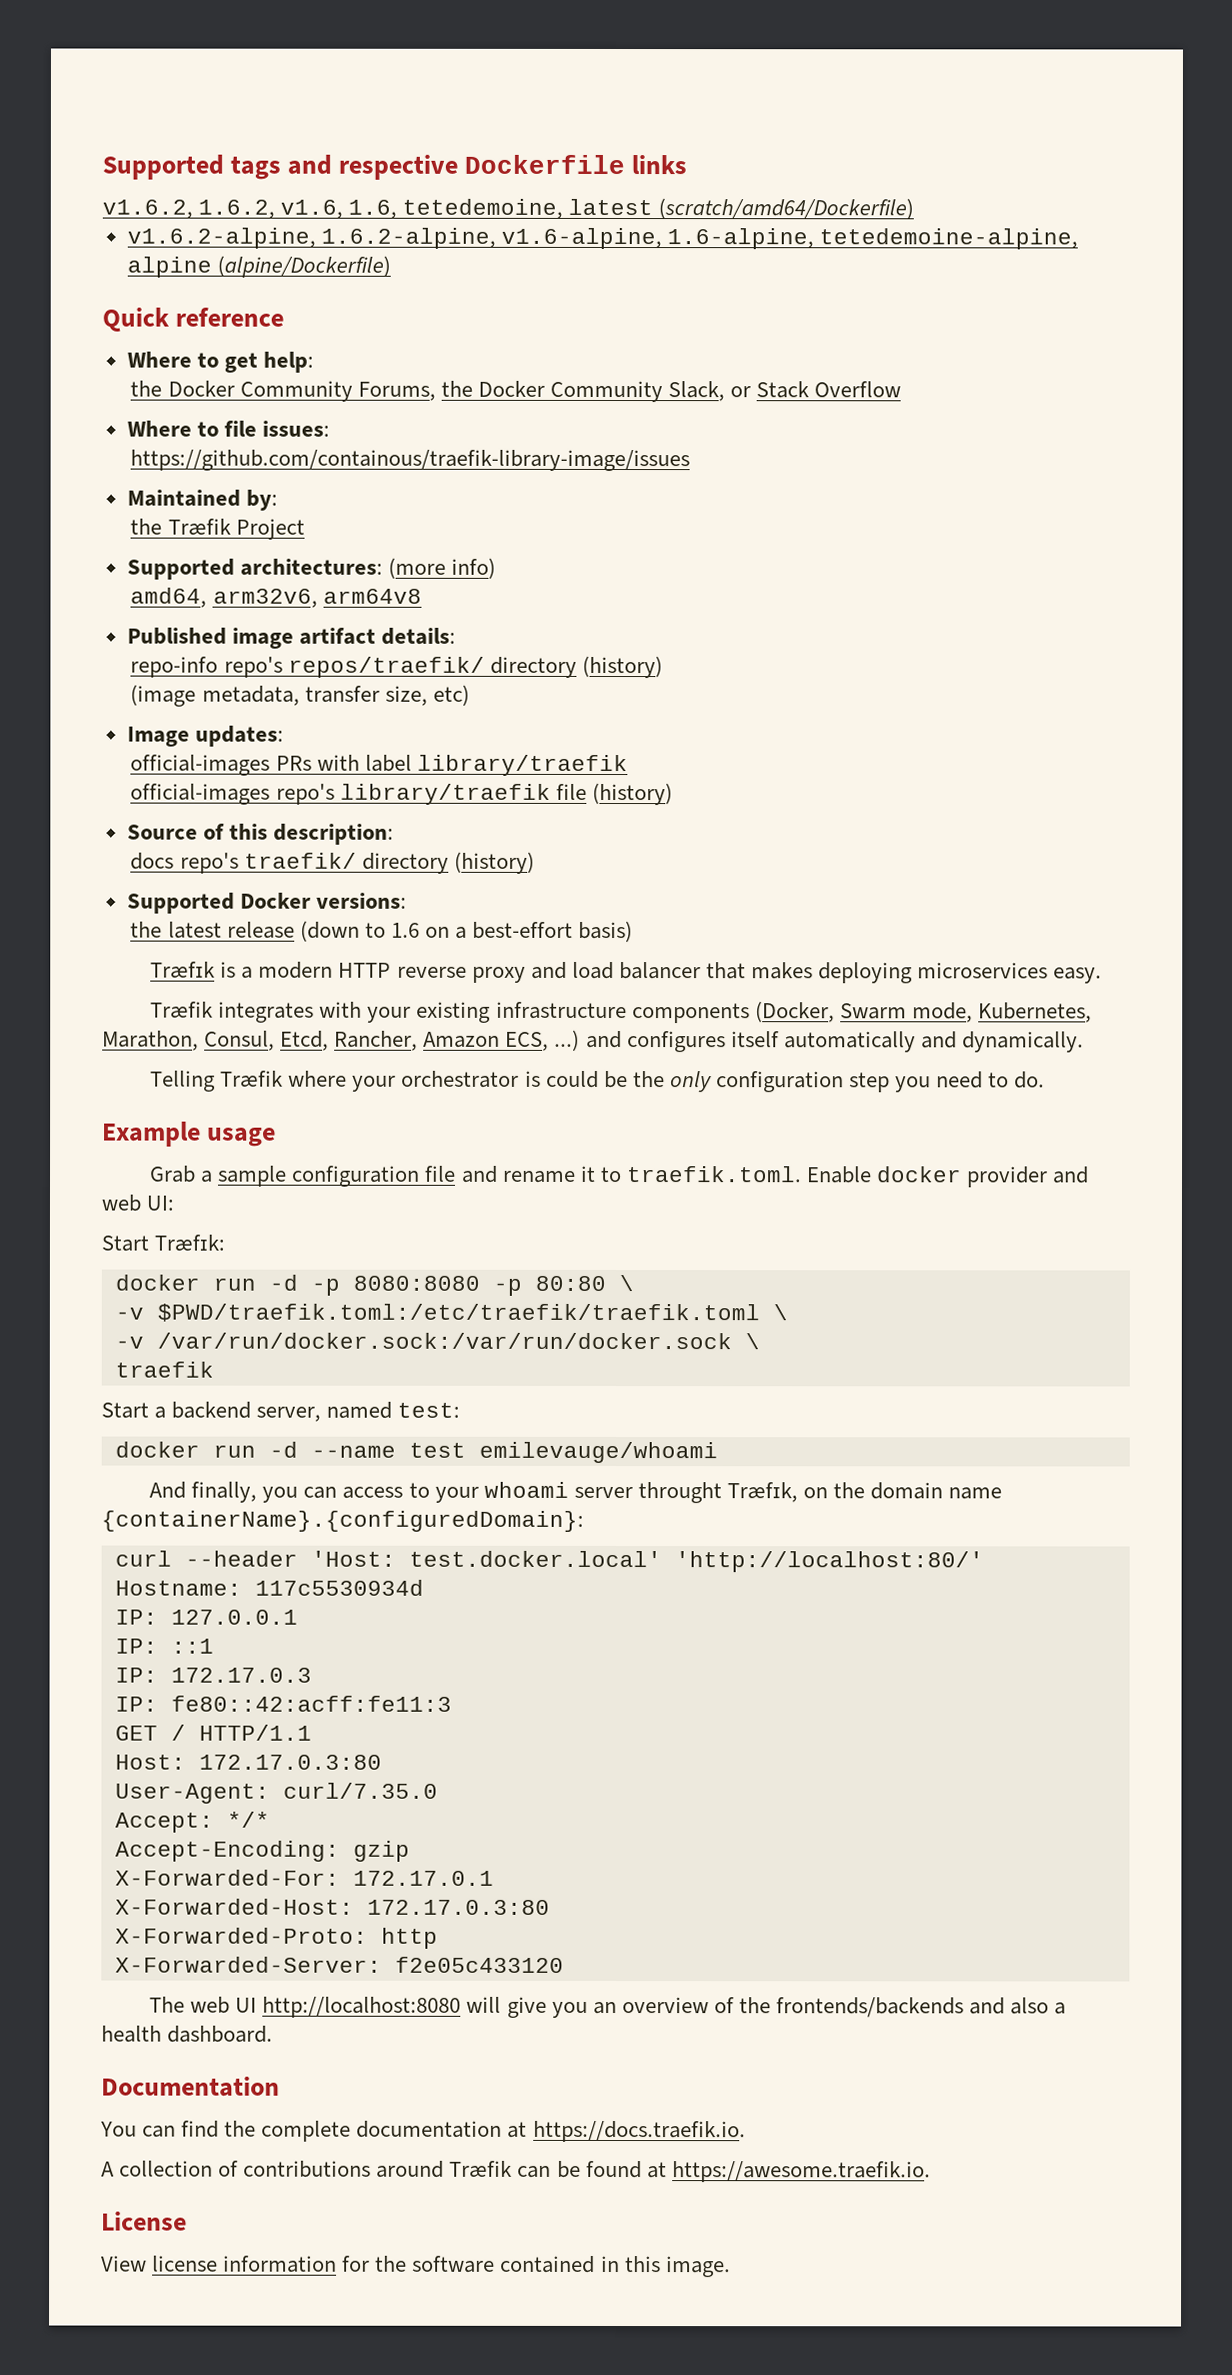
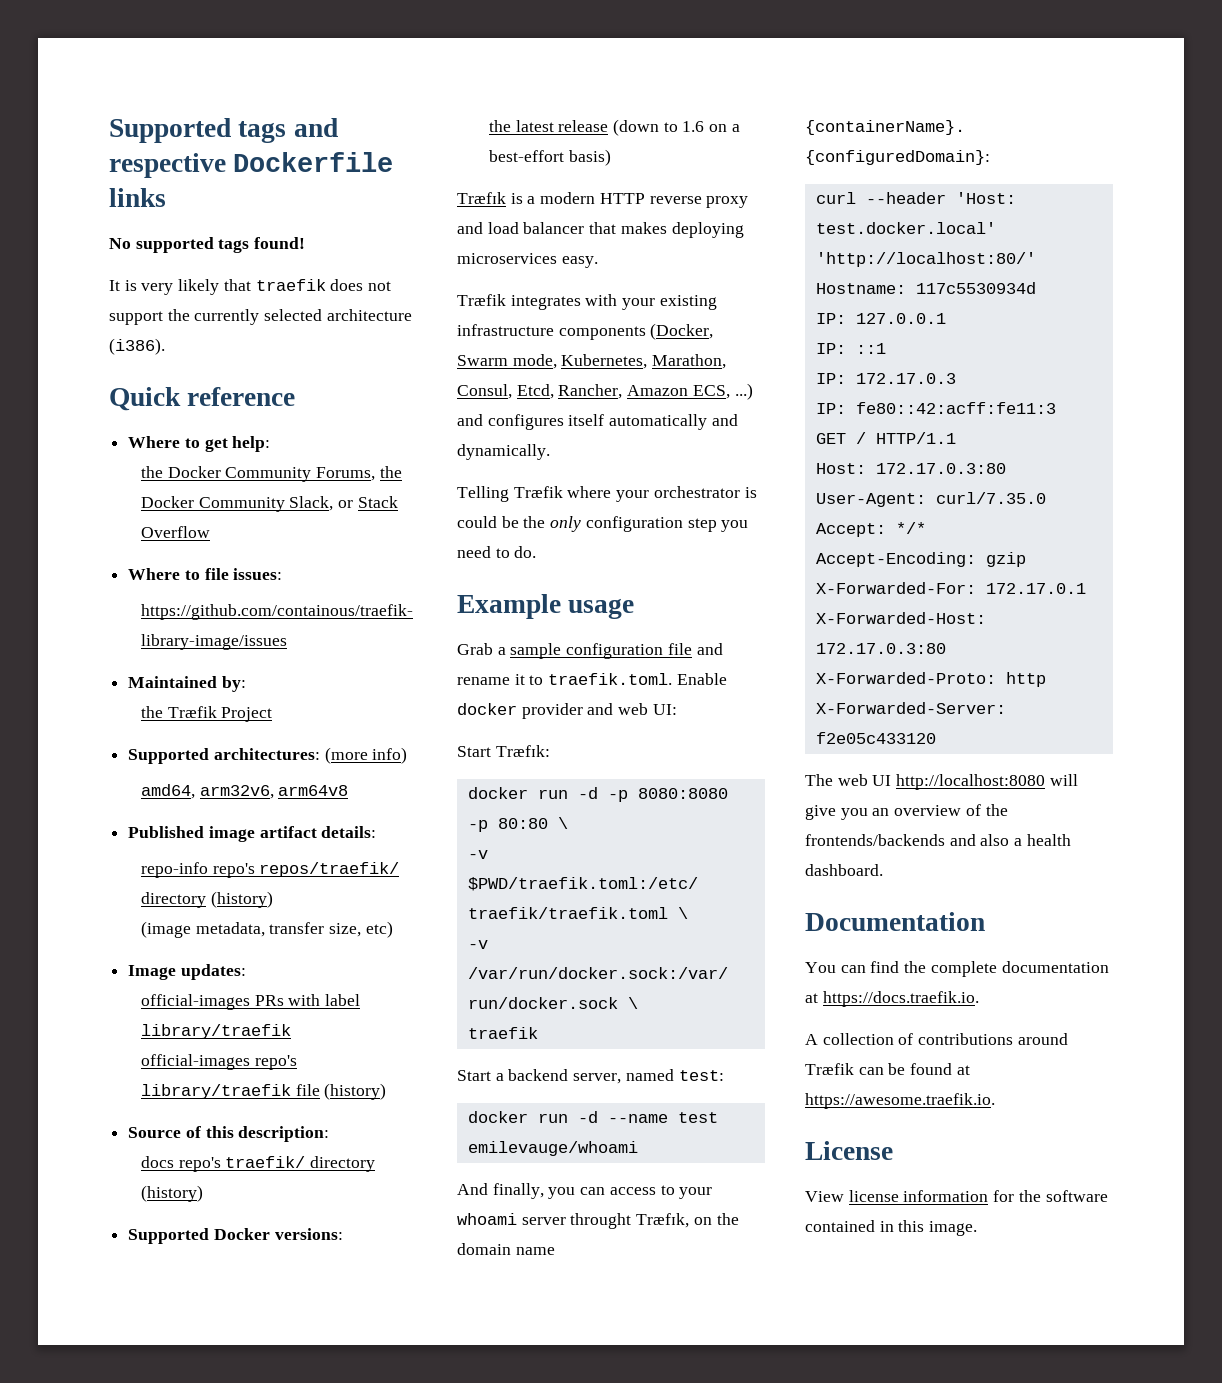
[102,198,915,220] [126,227,1079,250] [126,255,391,278] v1.6.2, 1.6.2, v1.6, 1.6, tetedemoine, latest (scratch/amd64/Dockerfile) // v1.6.2-alpine, 1.6.2-alpine, v1.6-alpine, 1.6-alpine, tetedemoine-alpine, alpine (alpine/Dockerfile) -> [109,237,306,253] [109,279,392,295] [109,309,412,325] [109,338,165,355] No supported tags found! // It is very likely that traefik does not support the currently selected architecture (i386).

